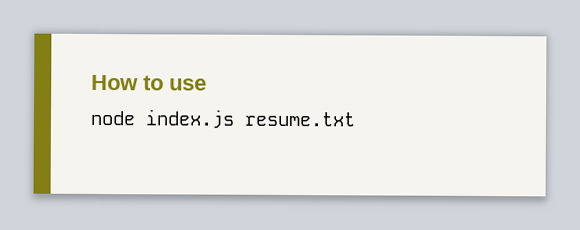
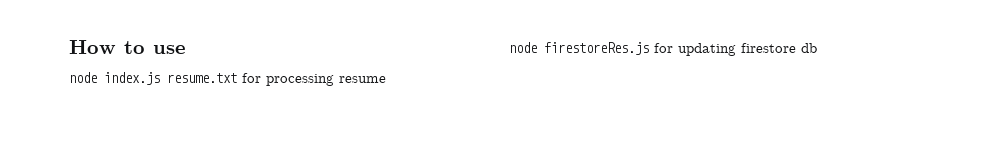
(356, 119) none -> [242,73,386,86] [509,42,817,56] for processing resume // node firestoreRes.js for updating firestore db

